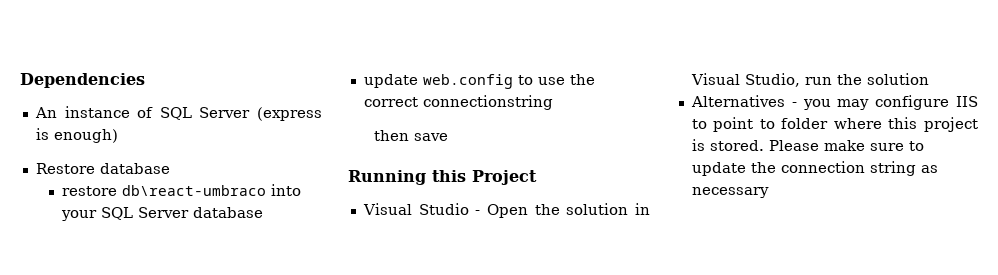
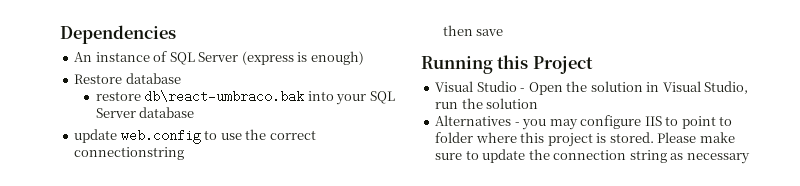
[122,185,267,196] db\react-umbraco -> [144,90,305,103] db\react-umbraco.bak

